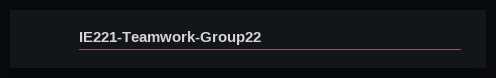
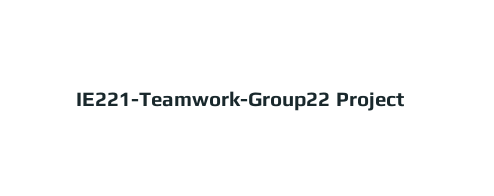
(261, 38) none -> [335,92,404,111] Project

